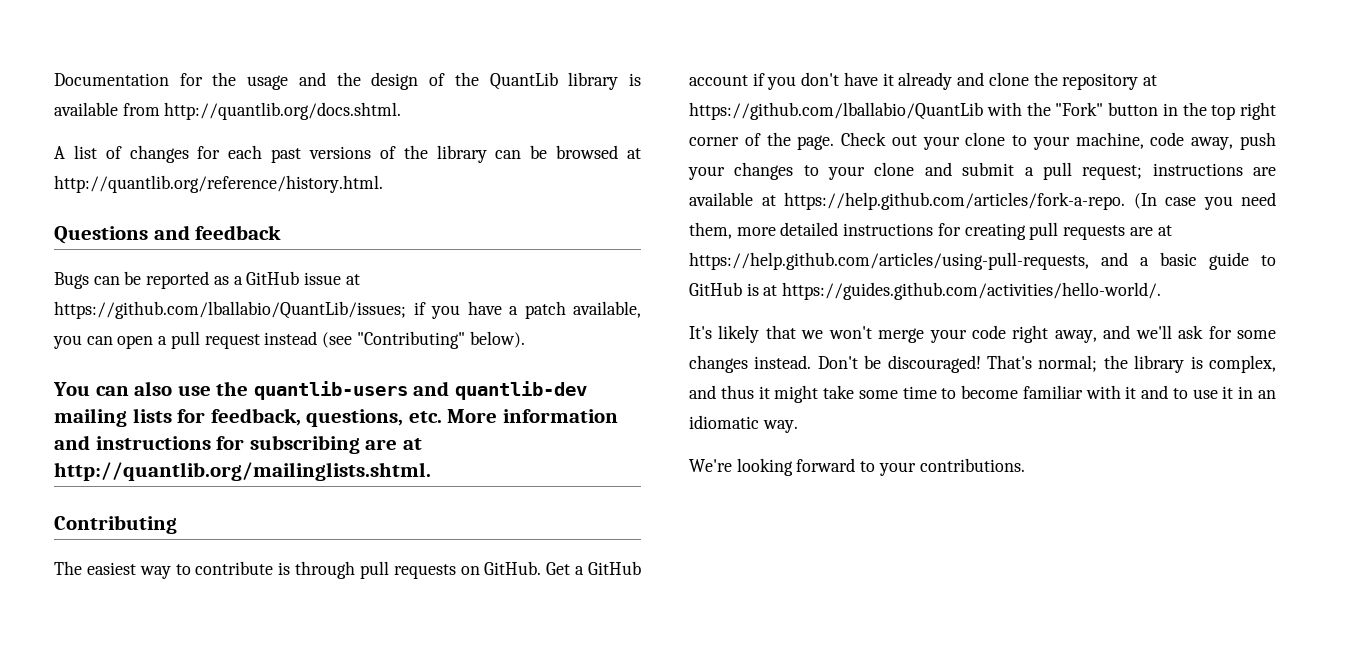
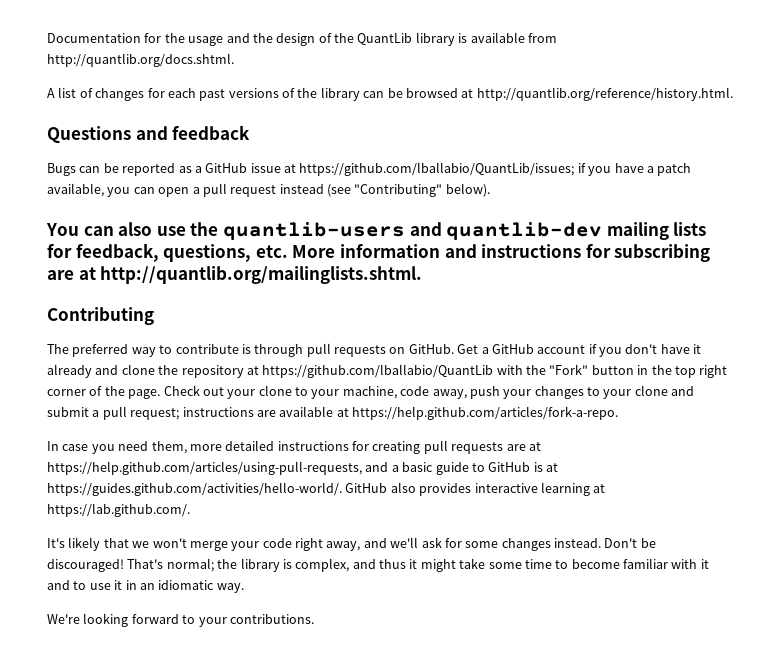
[86,562,136,575] easiest -> [72,344,129,357] preferred
[1133,193,1157,209] (In -> [47,441,59,451] // In
(1162, 291) none -> [345,482,606,496] [47,503,190,517] GitHub also provides interactive learning at https://lab.github.com/.

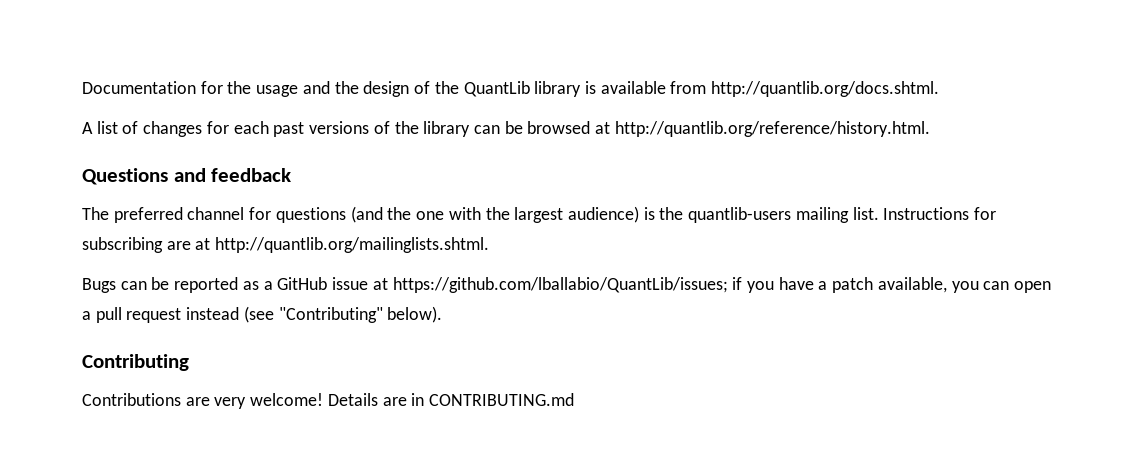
(251, 132) none -> [82,206,997,223] [82,237,490,253] // The preferred channel for questions (and the one with the largest audience) is the quantlib-users mailing list. Instructions for subscribing are at http://quantlib.org/mailinglists.shtml.
[46,222,707,240] [47,243,711,262] [47,266,423,284] [47,307,154,325] [47,343,702,357] [47,364,728,378] [47,385,695,399] [47,406,618,420] [47,440,541,454] [47,461,558,475] [47,482,606,496] [47,503,190,517] [47,537,656,551] [47,558,709,572] [47,580,244,593] [47,613,314,627] You can also use the quantlib-users and quantlib-dev mailing lists for feedback, questions, etc. More information and instructions for subscribing are at http://quantlib.org/mailinglists.shtml. // Contributing // The preferred way to contribute is through pull requests on GitHub. Get a GitHub account if you don't have it already and clone the repository at https://github.com/lballabio/QuantLib with the "Fork" button in the top right corner of the page. Check out your clone to your machine, code away, push your changes to your clone and submit a pull request; instructions are available at https://help.github.com/articles/fork-a-repo. // In case you need them, more detailed instructions for creating pull requests are at https://help.github.com/articles/using-pull-requests, and a basic guide to GitHub is at https://guides.github.com/activities/hello-world/. GitHub also provides interactive learning at https://lab.github.com/. // It's likely that we won't merge your code right away, and we'll ask for some changes instead. Don't be discouraged! That's normal; the library is complex, and thus it might take some time to become familiar with it and to use it in an idiomatic way. // We're looking forward to your contributions. -> [82,354,189,371] [82,393,575,409] Contributing // Contributions are very welcome! Details are in CONTRIBUTING.md

